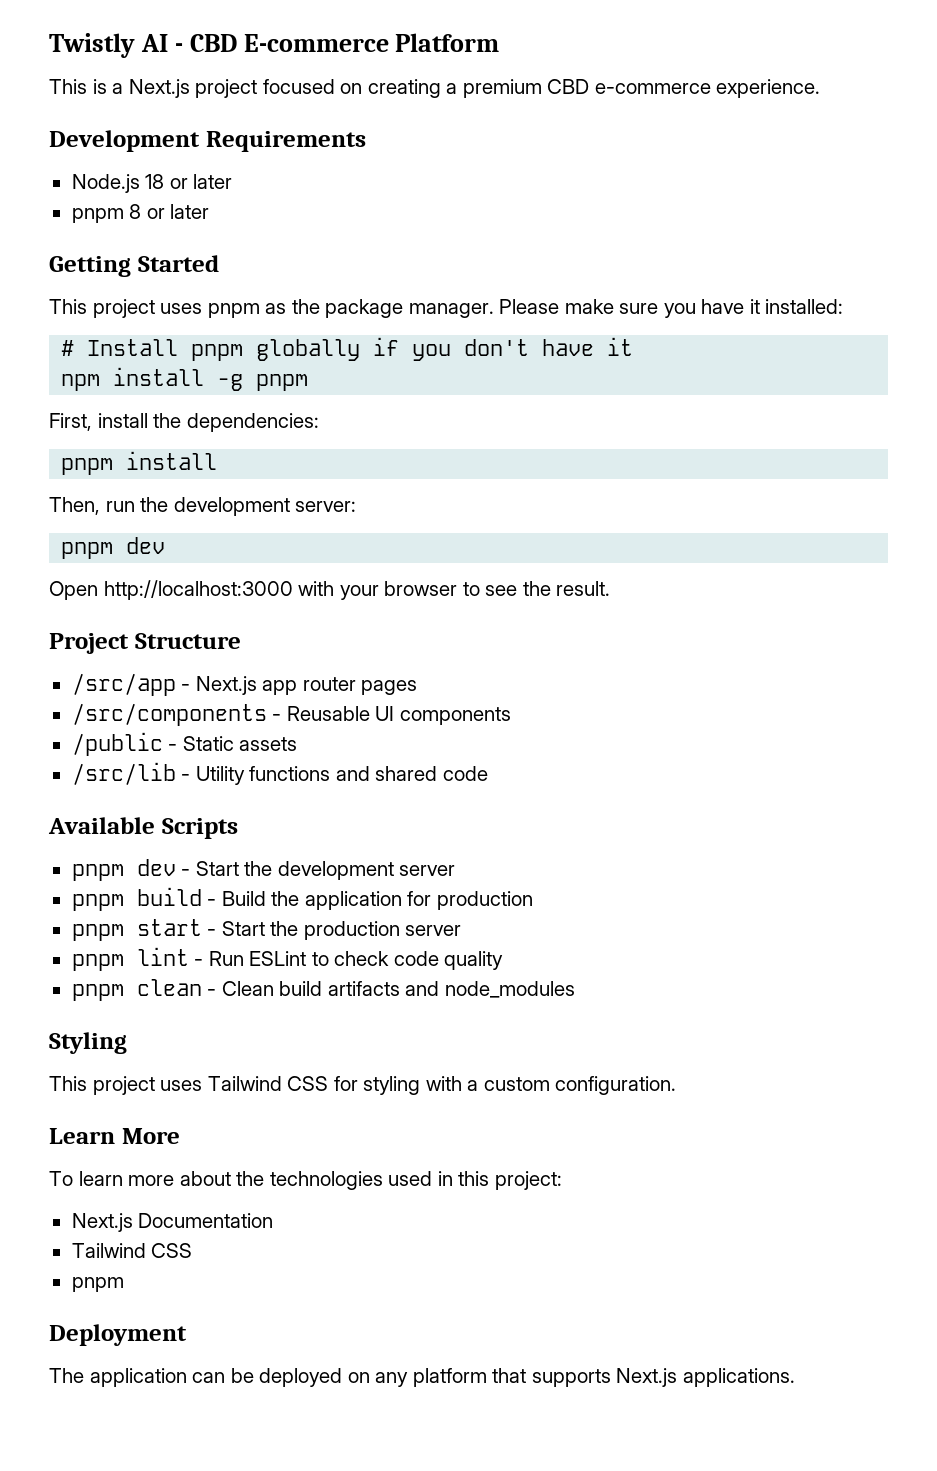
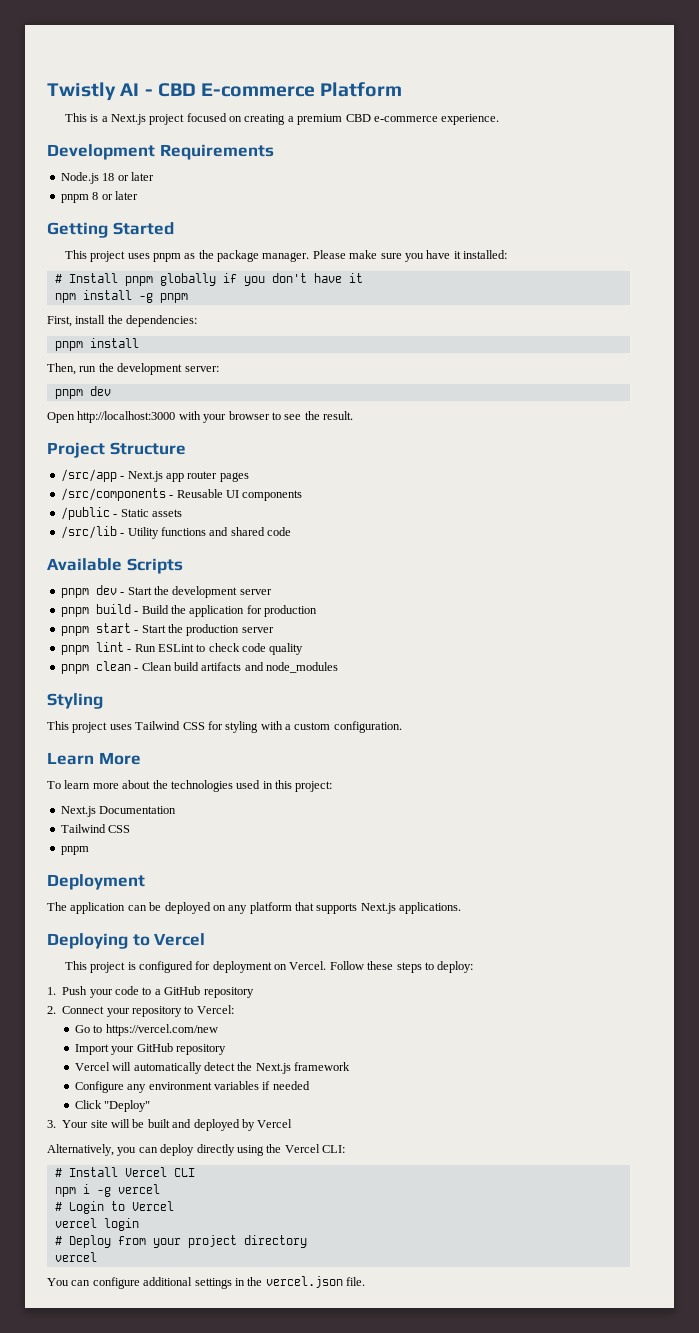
(795, 1377) none -> [47,933,206,949] [64,961,474,973] [47,986,254,998] [47,1005,234,1017] [74,1024,218,1036] [74,1043,226,1055] [74,1062,351,1074] [74,1081,310,1093] [74,1100,151,1112] [47,1119,293,1131] [47,1144,345,1156] [54,1167,195,1177] [54,1184,160,1197] [54,1201,174,1214] [54,1218,139,1231] [54,1235,307,1248] [54,1252,97,1262] [47,1276,365,1289] // Deploying to Vercel // This project is configured for deployment on Vercel. Follow these steps to deploy: // 1. Push your code to a GitHub repository // 2. Connect your repository to Vercel: // Go to https://vercel.com/new // Import your GitHub repository // Vercel will automatically detect the Next.js framework // Configure any environment variables if needed // Click "Deploy" // 3. Your site will be built and deployed by Vercel // Alternatively, you can deploy directly using the Vercel CLI: // # Install Vercel CLI // npm i -g vercel // # Login to Vercel // vercel login // # Deploy from your project directory // vercel // You can configure additional settings in the vercel.json file.

